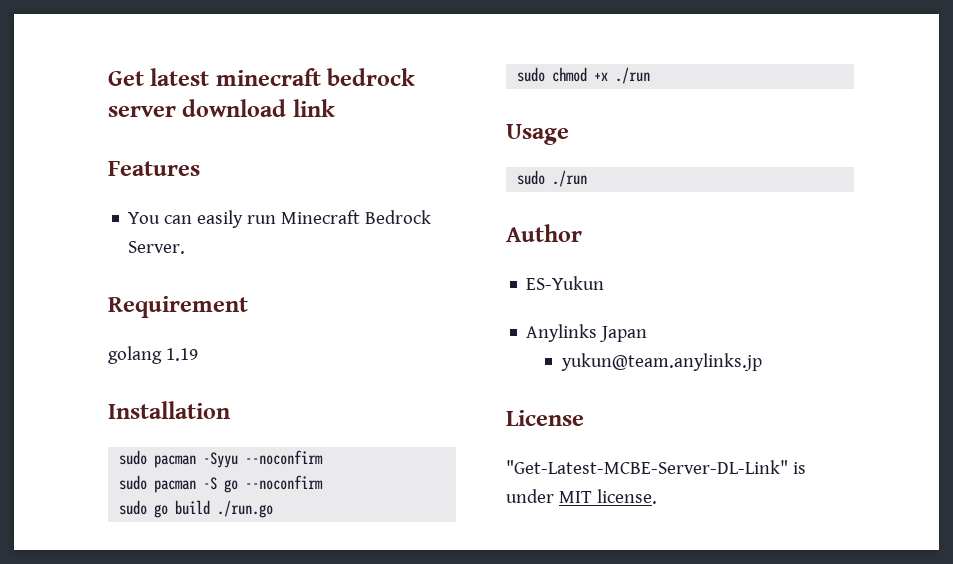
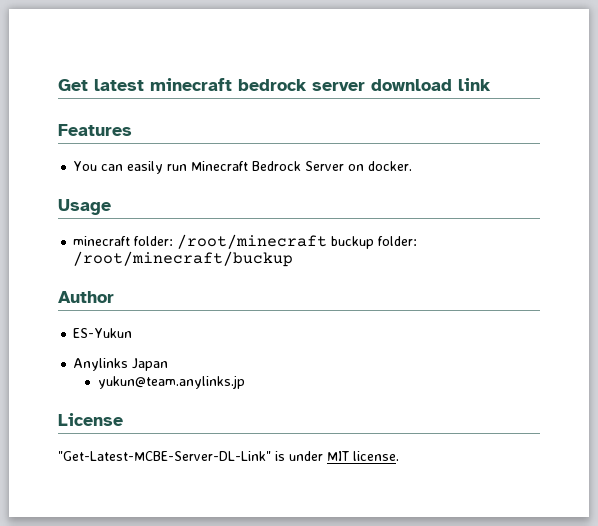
[128,241,186,254] [108,296,248,318] [108,346,198,364] [108,401,230,419] [119,450,324,468] [119,475,324,493] [119,500,274,518] [517,67,651,84] [506,124,569,145] [517,170,588,187] Server. // Requirement // golang 1.19 // Installation // sudo pacman -Syyu --noconfirm // sudo pacman -S go --noconfirm // sudo go build ./run.go // sudo chmod +x ./run // Usage // sudo ./run -> [305,161,413,171] [58,199,111,215] [73,234,418,249] [73,251,294,267] Server on docker. // Usage // minecraft folder: /root/minecraft buckup folder: /root/minecraft/buckup

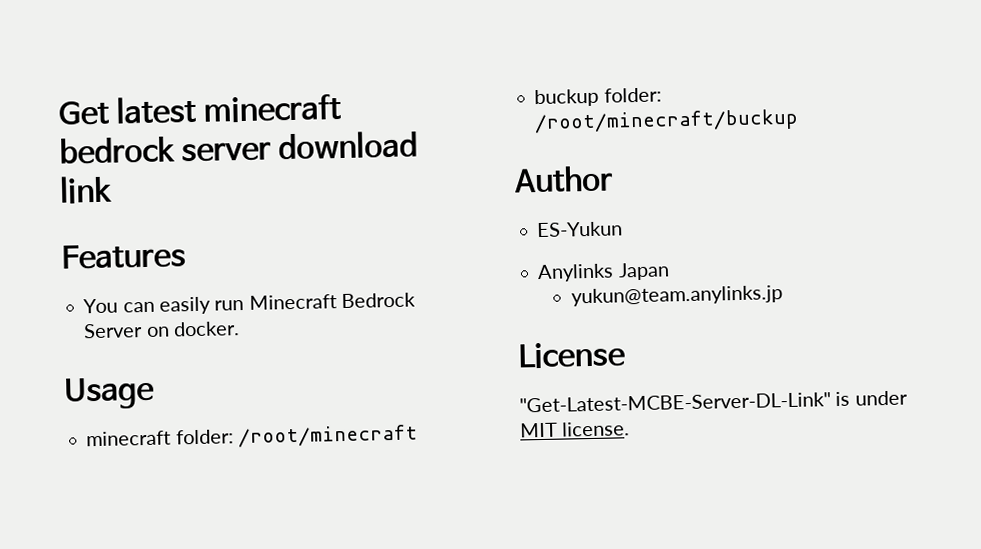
(328, 241) none -> (418, 436) //

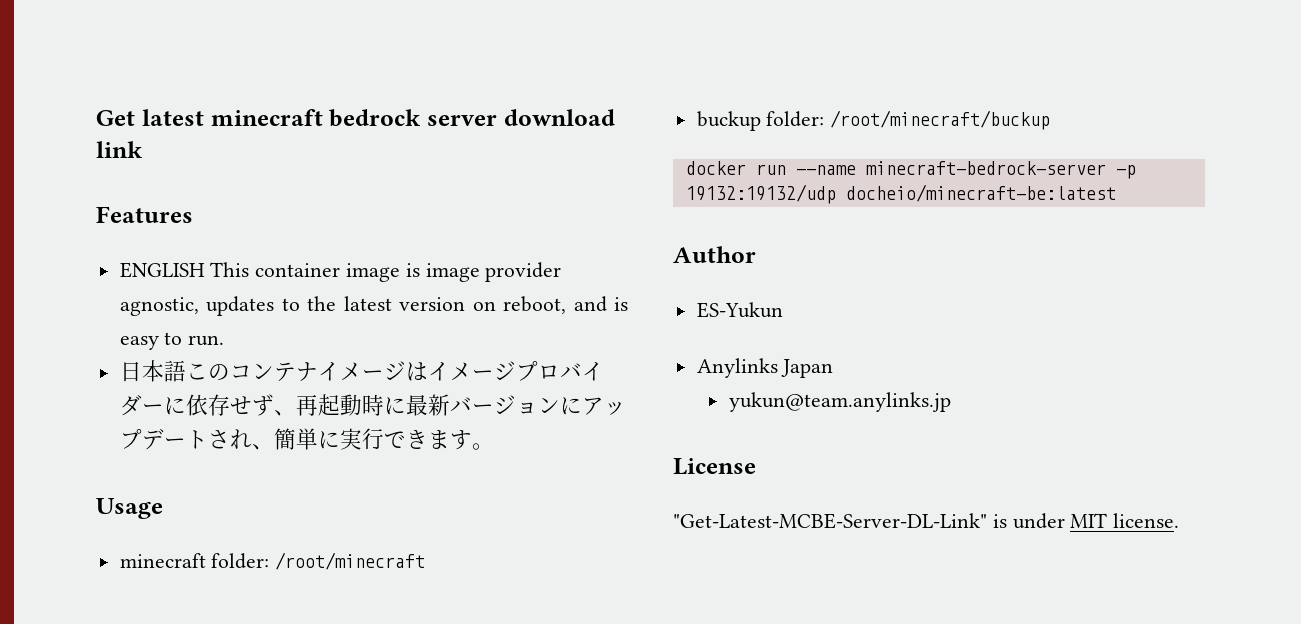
[83,292,416,315] [83,321,240,339] You can easily run Minecraft Bedrock Server on docker. -> [119,262,562,282] [119,296,629,316] [119,332,225,350] [119,360,604,382] [119,394,626,416] [119,428,494,450] ENGLISH This container image is image provider agnostic, updates to the latest version on reboot, and is easy to run. // 日本語このコンテナイメージはイメージプロバイダーに依存せず、再起動時に最新バージョンにアップデートされ、簡単に実行できます。
(800, 121) none -> [685,161,1136,179] [685,184,1116,204] // docker run --name minecraft-bedrock-server -p 19132:19132/udp docheio/minecraft-be:latest

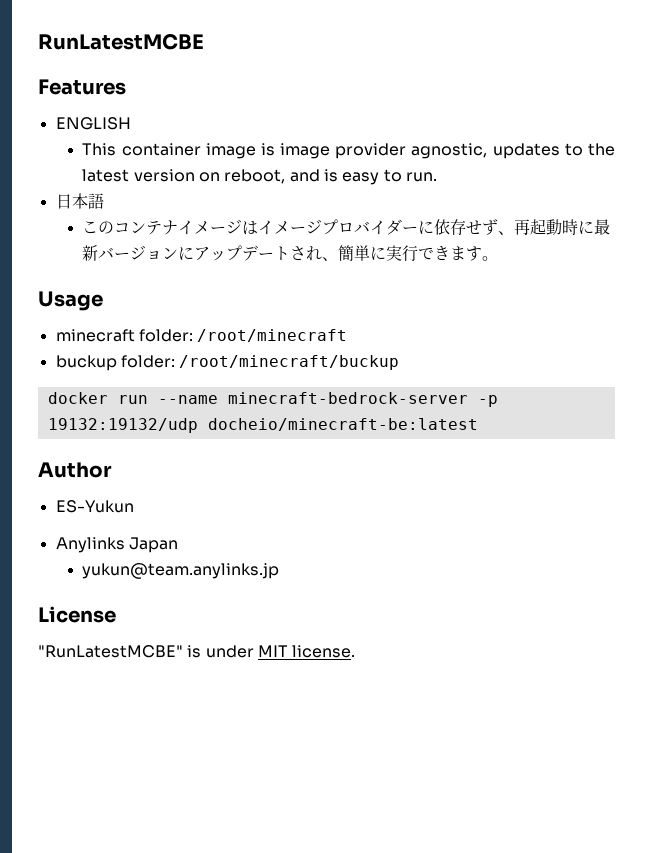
[96,109,615,127] [96,141,143,158] Get latest minecraft bedrock server download link -> [38,33,204,50] RunLatestMCBE
(205, 270) none -> (131, 123) //
(186, 371) none -> (104, 201) //
[673,513,987,529] "Get-Latest-MCBE-Server-DL-Link" -> [38,645,183,658] "RunLatestMCBE"

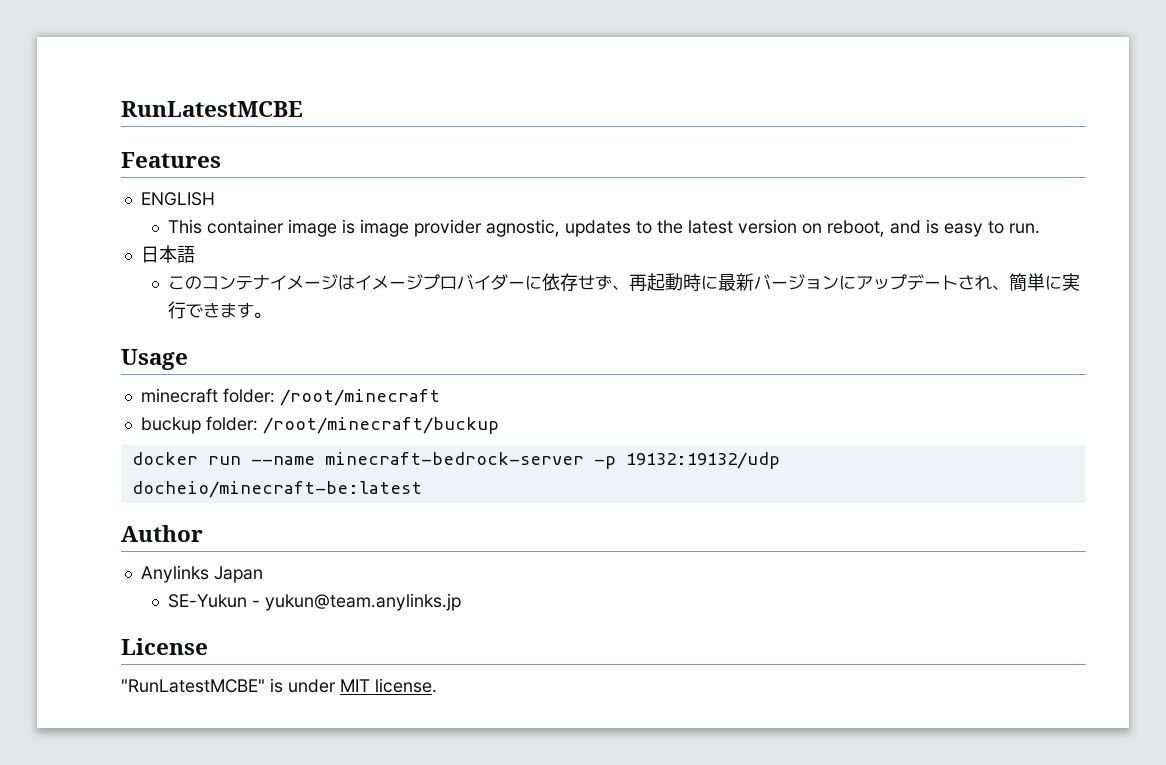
[55,500,134,513] // ES-Yukun -> (203, 533) none
(178, 545) none -> [168,594,261,608] SE-Yukun -

